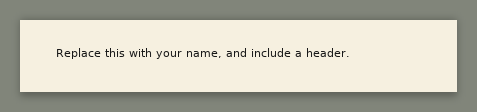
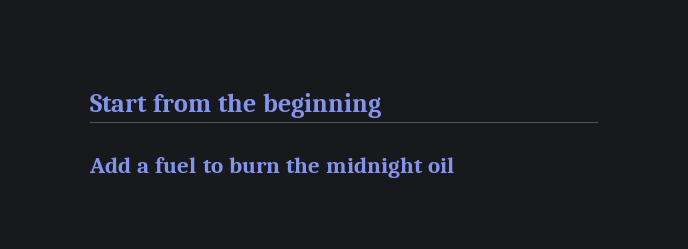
[56,48,350,59] Replace this with your name, and include a header. -> [90,93,381,118] [89,157,455,178] Start from the beginning // Add a fuel to burn the midnight oil

